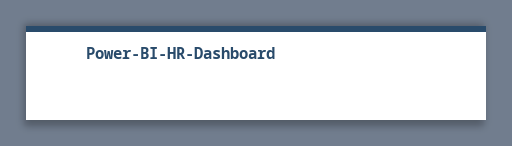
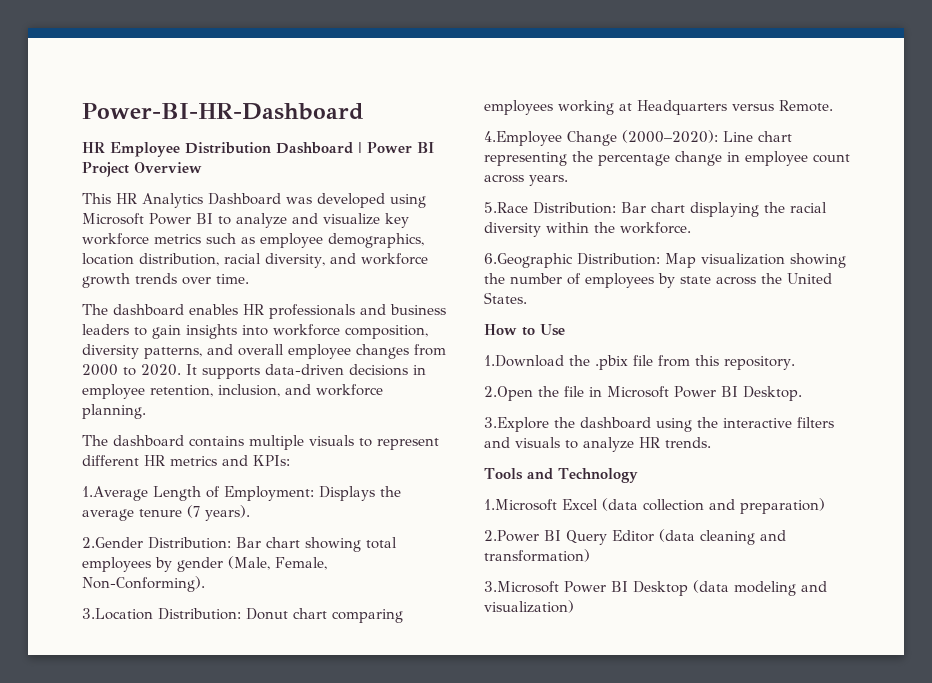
(275, 53) none -> [82,142,434,157] [82,162,202,177] [82,193,426,208] [82,213,409,228] [82,233,424,248] [82,253,428,268] [82,273,249,288] [82,304,446,319] [82,324,428,339] [82,344,446,359] [82,364,426,379] [82,384,383,399] [82,404,146,419] [82,435,439,450] [82,455,290,466] [82,486,401,501] [82,505,250,521] [82,537,397,552] [82,556,327,572] [82,576,205,592] [82,608,403,623] [484,100,833,115] [484,130,792,146] [484,151,850,166] [484,174,568,186] [484,202,827,217] [484,222,691,237] [484,253,846,268] [484,273,832,288] [484,292,527,304] [484,324,565,336] [484,355,795,370] [484,386,802,401] [484,417,834,432] [484,437,711,452] [484,468,638,483] [484,498,825,514] [484,529,786,545] [484,549,590,562] [484,580,827,596] [484,600,574,613] // HR Employee Distribution Dashboard | Power BI Project Overview // This HR Analytics Dashboard was developed using Microsoft Power BI to analyze and visualize key workforce metrics such as employee demographics, location distribution, racial diversity, and workforce growth trends over time. // The dashboard enables HR professionals and business leaders to gain insights into workforce composition, diversity patterns, and overall employee changes from 2000 to 2020. It supports data-driven decisions in employee retention, inclusion, and workforce planning. // The dashboard contains multiple visuals to represent different HR metrics and KPIs: // 1.Average Length of Employment: Displays the average tenure (7 years). // 2.Gender Distribution: Bar chart showing total employees by gender (Male, Female, Non-Conforming). // 3.Location Distribution: Donut chart comparing employees working at Headquarters versus Remote. // 4.Employee Change (2000–2020): Line chart representing the percentage change in employee count across years. // 5.Race Distribution: Bar chart displaying the racial diversity within the workforce. // 6.Geographic Distribution: Map visualization showing the number of employees by state across the United States. // How to Use // 1.Download the .pbix file from this repository. // 2.Open the file in Microsoft Power BI Desktop. // 3.Explore the dashboard using the interactive filters and visuals to analyze HR trends. // Tools and Technology // 1.Microsoft Excel (data collection and preparation) // 2.Power BI Query Editor (data cleaning and transformation) // 3.Microsoft Power BI Desktop (data modeling and visualization)

